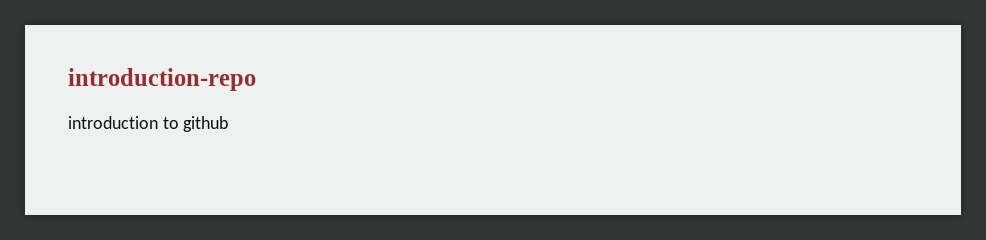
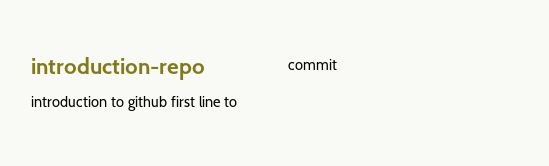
(229, 124) none -> [170,96,237,107] [288,59,337,70] first line to commit

